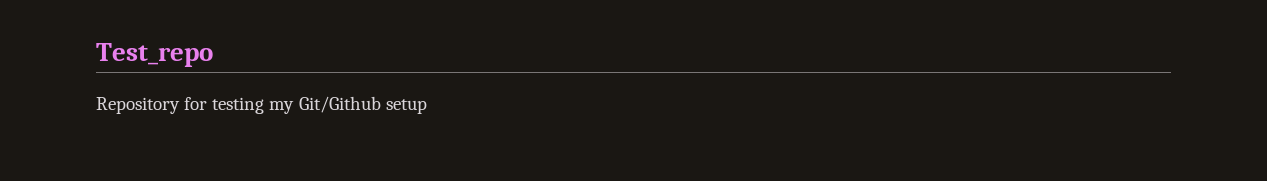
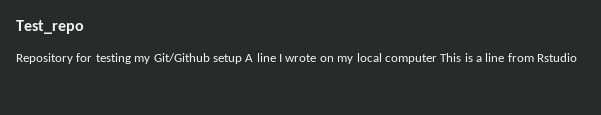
(427, 106) none -> [245,53,578,64] A line I wrote on my local computer This is a line from Rstudio

